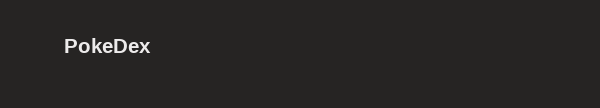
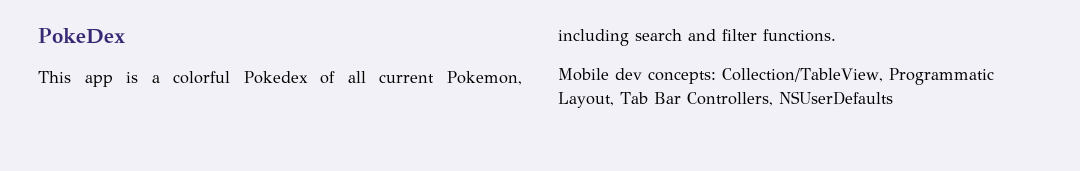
(151, 45) none -> [38,71,522,87] [558,29,836,46] [558,68,994,85] [558,91,893,108] // This app is a colorful Pokedex of all current Pokemon, including search and filter functions. // Mobile dev concepts: Collection/TableView, Programmatic Layout, Tab Bar Controllers, NSUserDefaults

